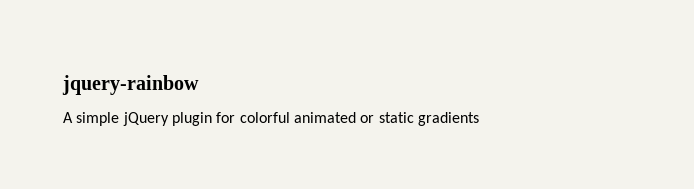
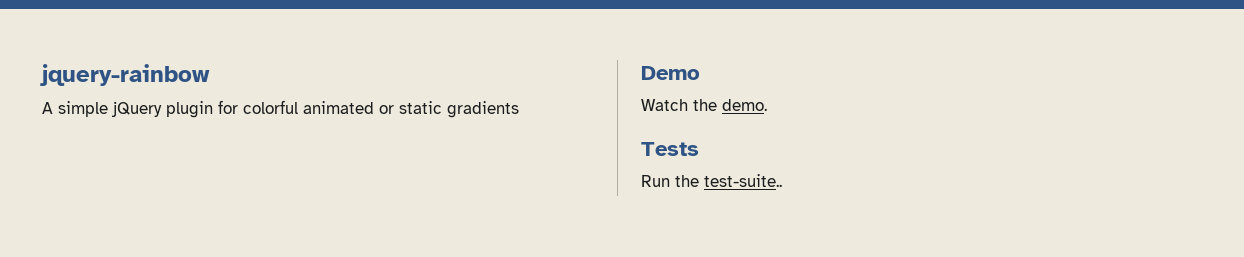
(479, 119) none -> [641,66,700,80] [641,99,767,111] [641,142,699,156] [641,174,782,187] // Demo // Watch the demo. // Tests // Run the test-suite..

